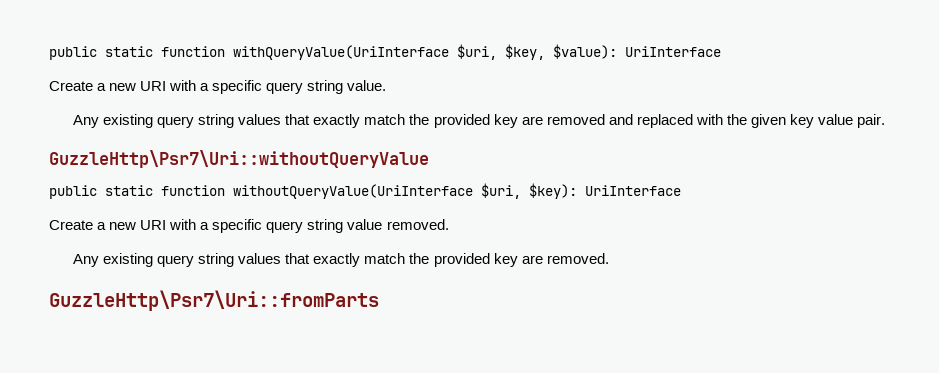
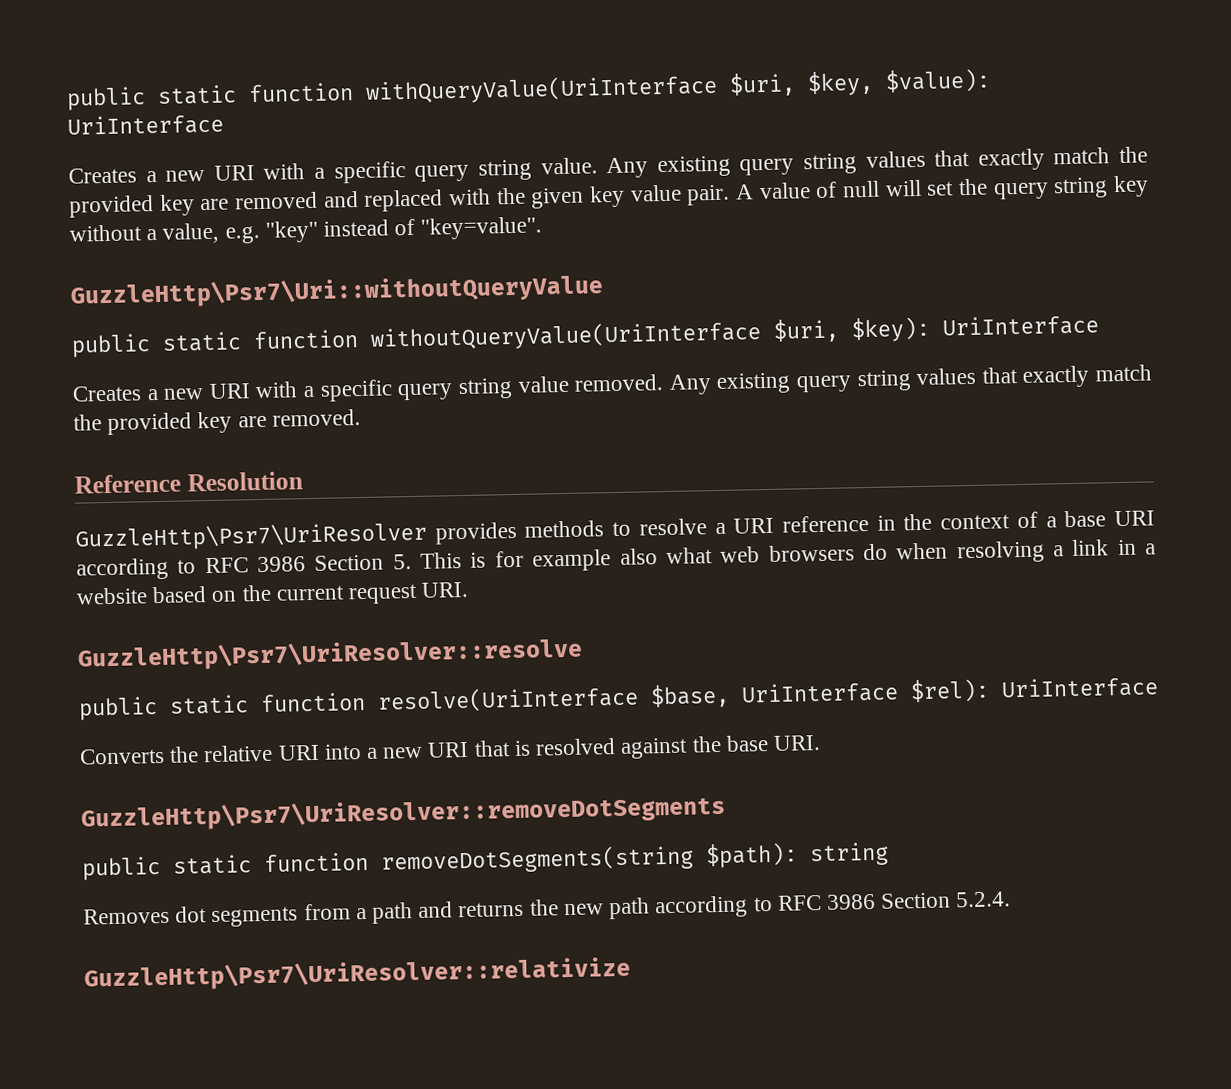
[49,81,93,91] Create -> [68,167,137,184] Creates
(387, 85) // -> (598, 166) none
(886, 121) none -> [734,175,1149,200] [69,216,543,244] A value of null will set the query string key without a value, e.g. "key" instead of "key=value".
[49,220,93,230] Create -> [72,385,142,402] Creates
(449, 224) // -> (664, 383) none
[49,290,379,311] GuzzleHttp\Psr7\Uri::fromParts -> [74,471,303,494] [75,510,1155,552] [76,539,1156,581] [76,581,470,605] [77,637,583,672] [78,676,1159,721] [79,735,821,765] [81,794,726,832] [82,841,889,881] [83,891,1012,928] [84,956,631,992] Reference Resolution // GuzzleHttp\Psr7\UriResolver provides methods to resolve a URI reference in the context of a base URI according to RFC 3986 Section 5. This is for example also what web browsers do when resolving a link in a website based on the current request URI. // GuzzleHttp\Psr7\UriResolver::resolve // public static function resolve(UriInterface $base, UriInterface $rel): UriInterface // Converts the relative URI into a new URI that is resolved against the base URI. // GuzzleHttp\Psr7\UriResolver::removeDotSegments // public static function removeDotSegments(string $path): string // Removes dot segments from a path and returns the new path according to RFC 3986 Section 5.2.4. // GuzzleHttp\Psr7\UriResolver::relativize

